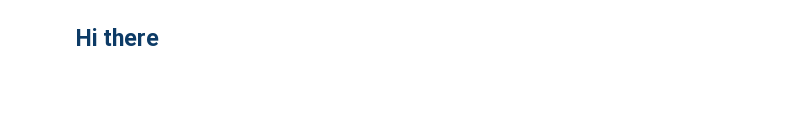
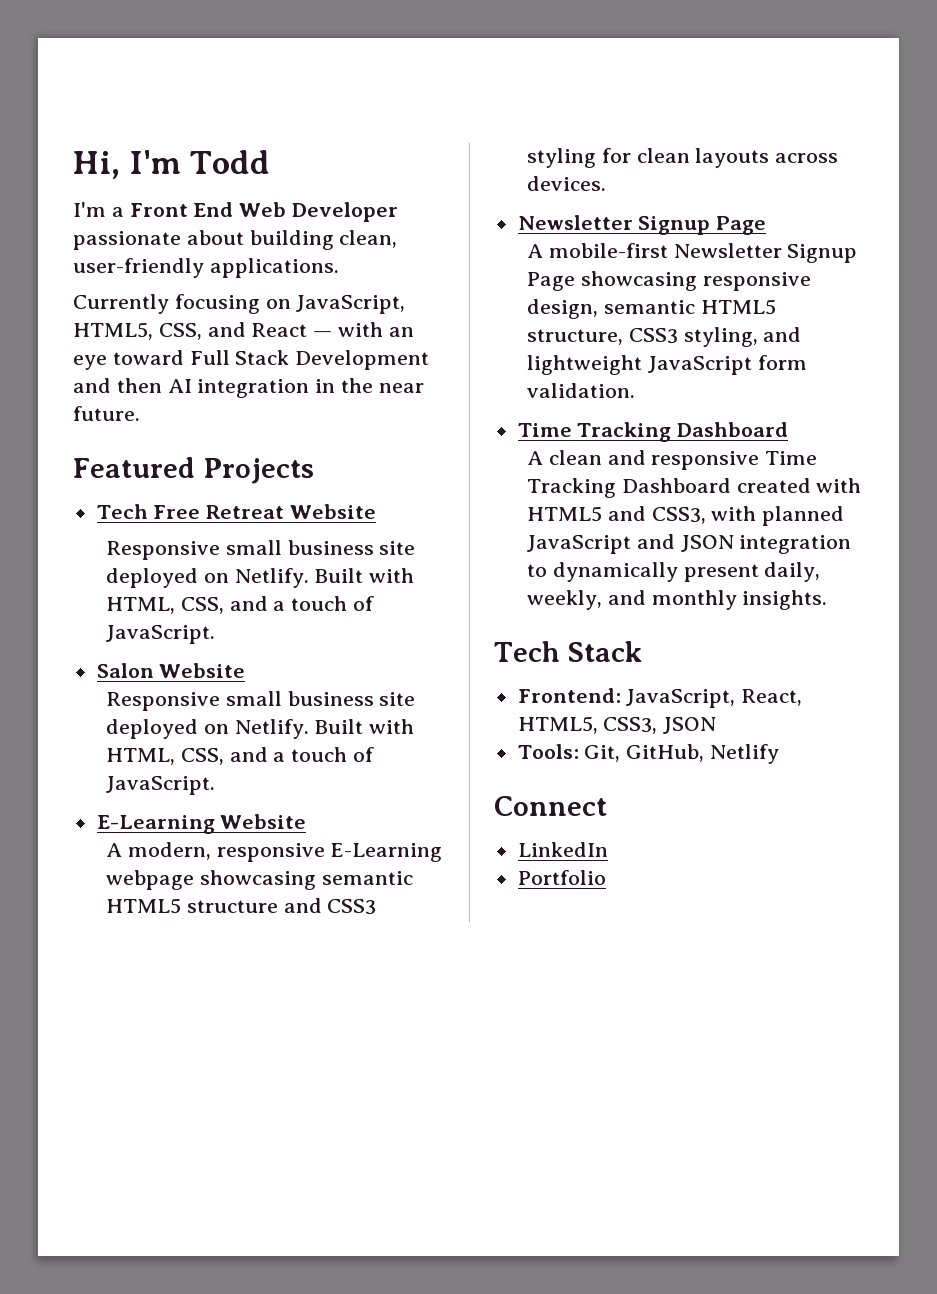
[76,28,160,46] Hi there -> [73,150,271,179] [73,202,399,222] [73,230,398,250] [73,258,339,278] [73,294,406,314] [73,322,414,340] [73,350,430,370] [73,378,424,398] [73,406,140,421] [73,457,314,484] [96,504,377,519] [105,540,416,560] [105,568,415,588] [105,596,375,614] [105,625,215,644] [96,663,246,678] [105,691,416,711] [105,719,415,739] [105,747,375,765] [105,776,215,795] [96,814,307,834] [105,842,443,862] [105,870,413,890] [105,898,377,915] [526,148,839,168] [526,176,606,191] [517,215,767,235] [526,243,858,263] [526,271,811,291] [526,299,776,319] [526,327,802,347] [526,355,807,375] [526,383,635,398] [517,422,789,442] [526,450,818,470] [526,478,862,498] [526,506,845,526] [526,534,852,554] [526,562,821,582] [526,590,828,610] [494,641,642,662] [517,688,803,708] [517,716,717,734] [517,744,780,764] [494,796,607,816] [517,842,608,857] [517,870,606,885] Hi, I'm Todd // I'm a Front End Web Developer passionate about building clean, user-friendly applications. // Currently focusing on JavaScript, HTML5, CSS, and React — with an eye toward Full Stack Development and then AI integration in the near future. // Featured Projects // Tech Free Retreat Website // Responsive small business site deployed on Netlify. Built with HTML, CSS, and a touch of JavaScript. // Salon Website // Responsive small business site deployed on Netlify. Built with HTML, CSS, and a touch of JavaScript. // E-Learning Website // A modern, responsive E-Learning webpage showcasing semantic HTML5 structure and CSS3 styling for clean layouts across devices. // Newsletter Signup Page // A mobile-first Newsletter Signup Page showcasing responsive design, semantic HTML5 structure, CSS3 styling, and lightweight JavaScript form validation. // Time Tracking Dashboard // A clean and responsive Time Tracking Dashboard created with HTML5 and CSS3, with planned JavaScript and JSON integration to dynamically present daily, weekly, and monthly insights. // Tech Stack // Frontend: JavaScript, React, HTML5, CSS3, JSON // Tools: Git, GitHub, Netlify // Connect // LinkedIn // Portfolio

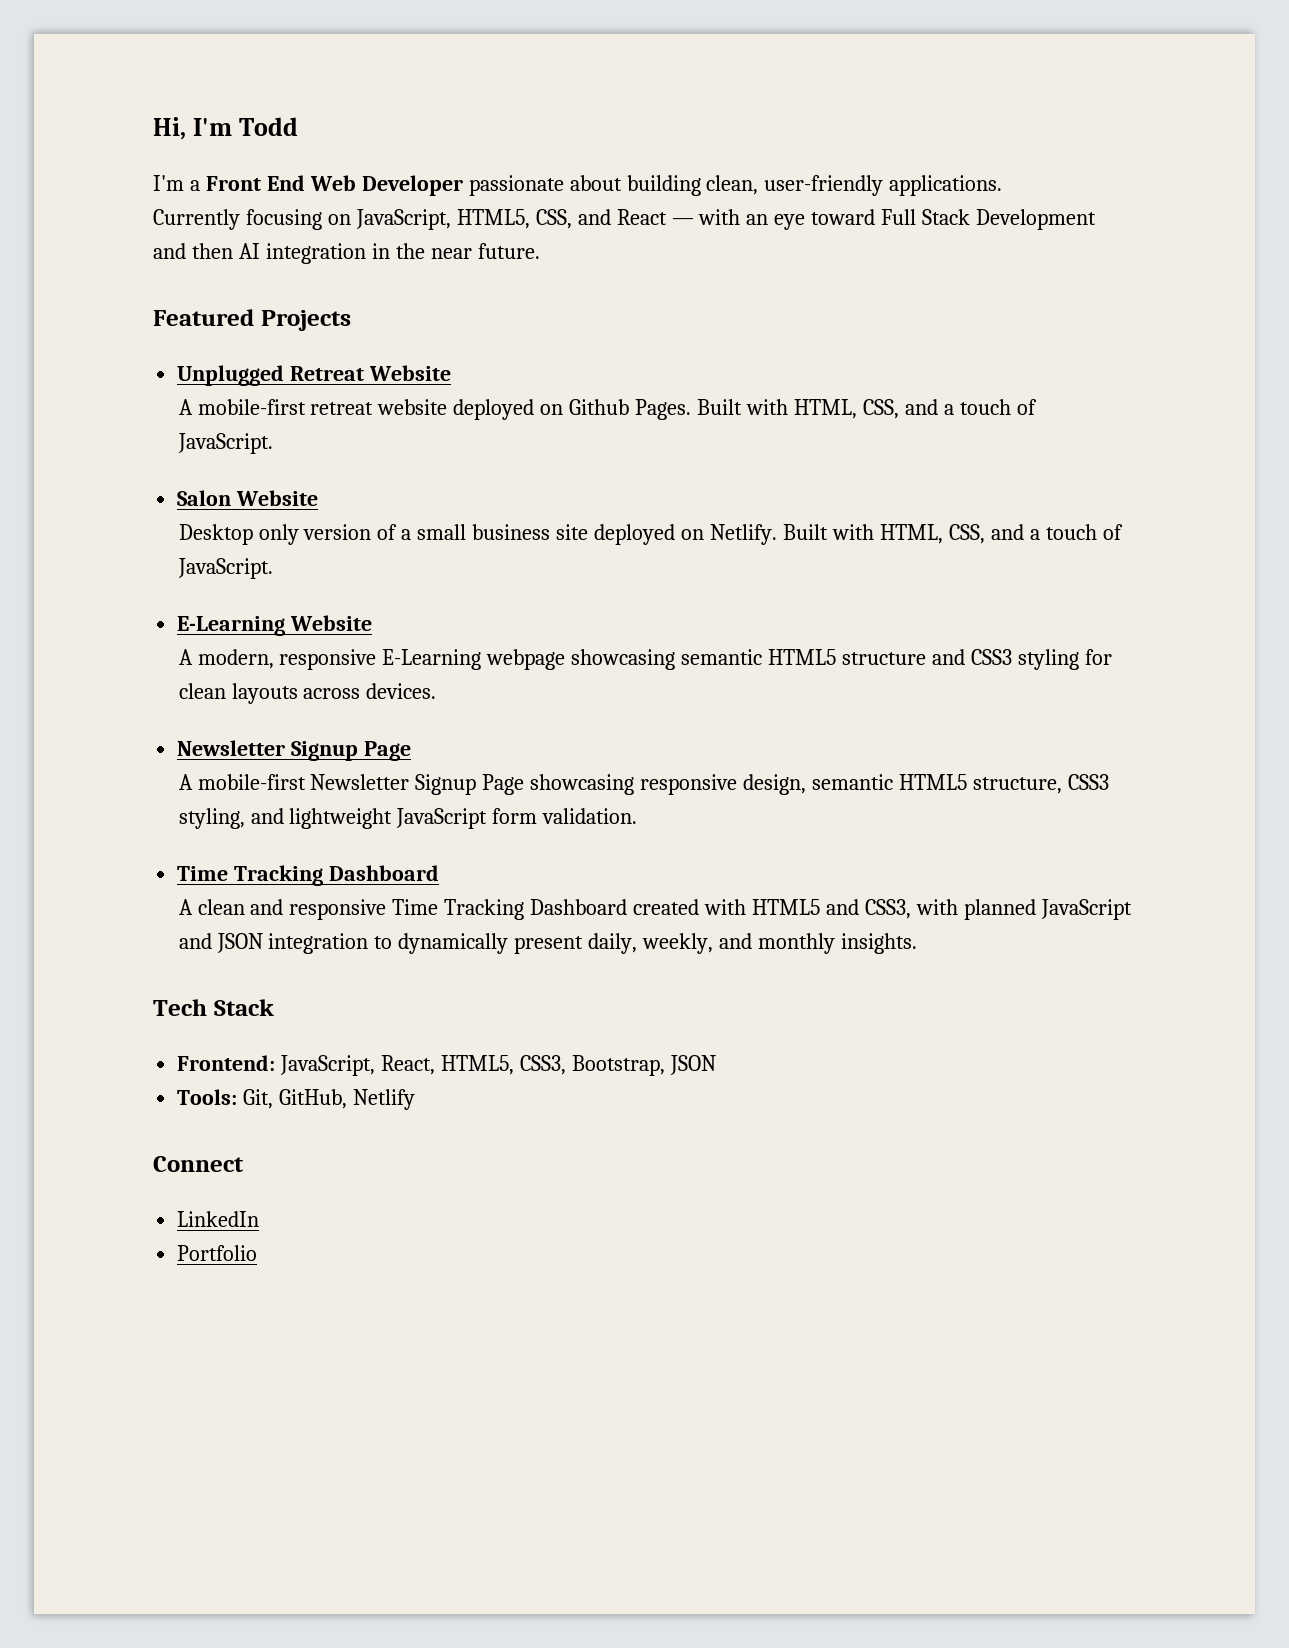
[96,504,201,519] Tech Free -> [177,365,285,386] Unplugged
[105,540,416,560] [105,568,309,588] Responsive small business site deployed on Netlify. -> [178,399,692,420] A mobile-first retreat website deployed on Github Pages.
[105,692,220,711] Responsive -> [178,524,412,545] Desktop only version of a
(658, 725) none -> [571,1055,665,1076] Bootstrap,

